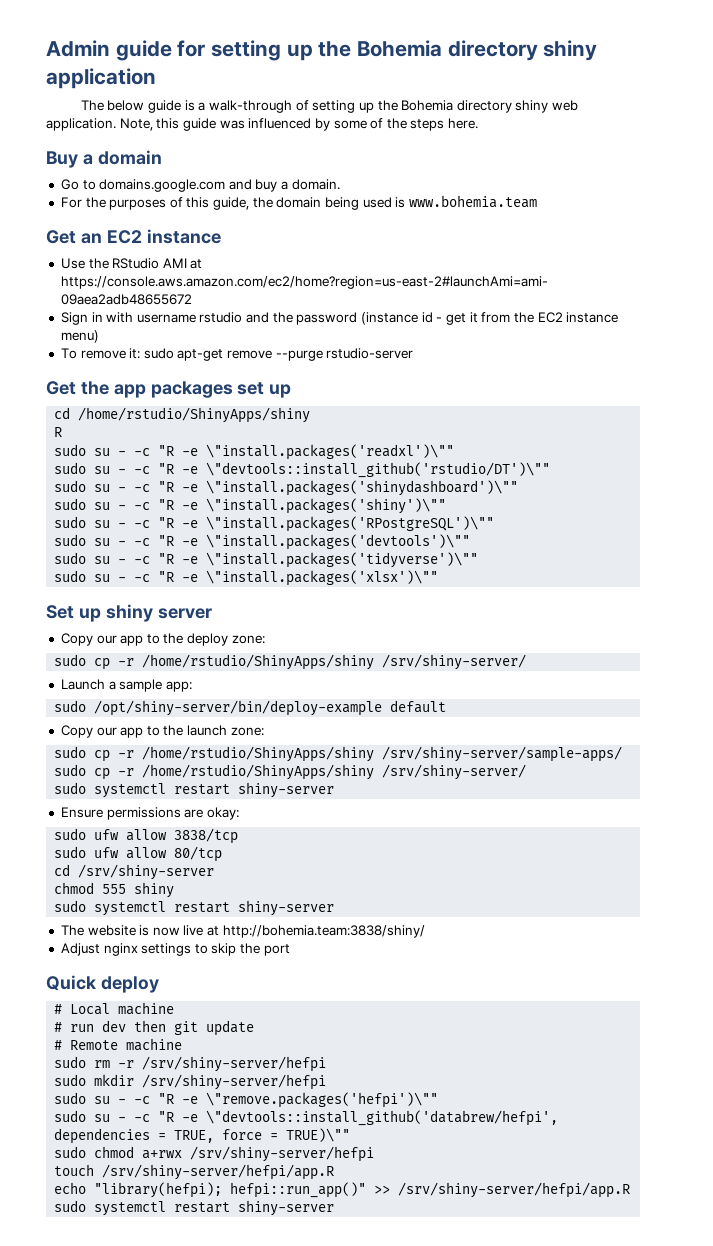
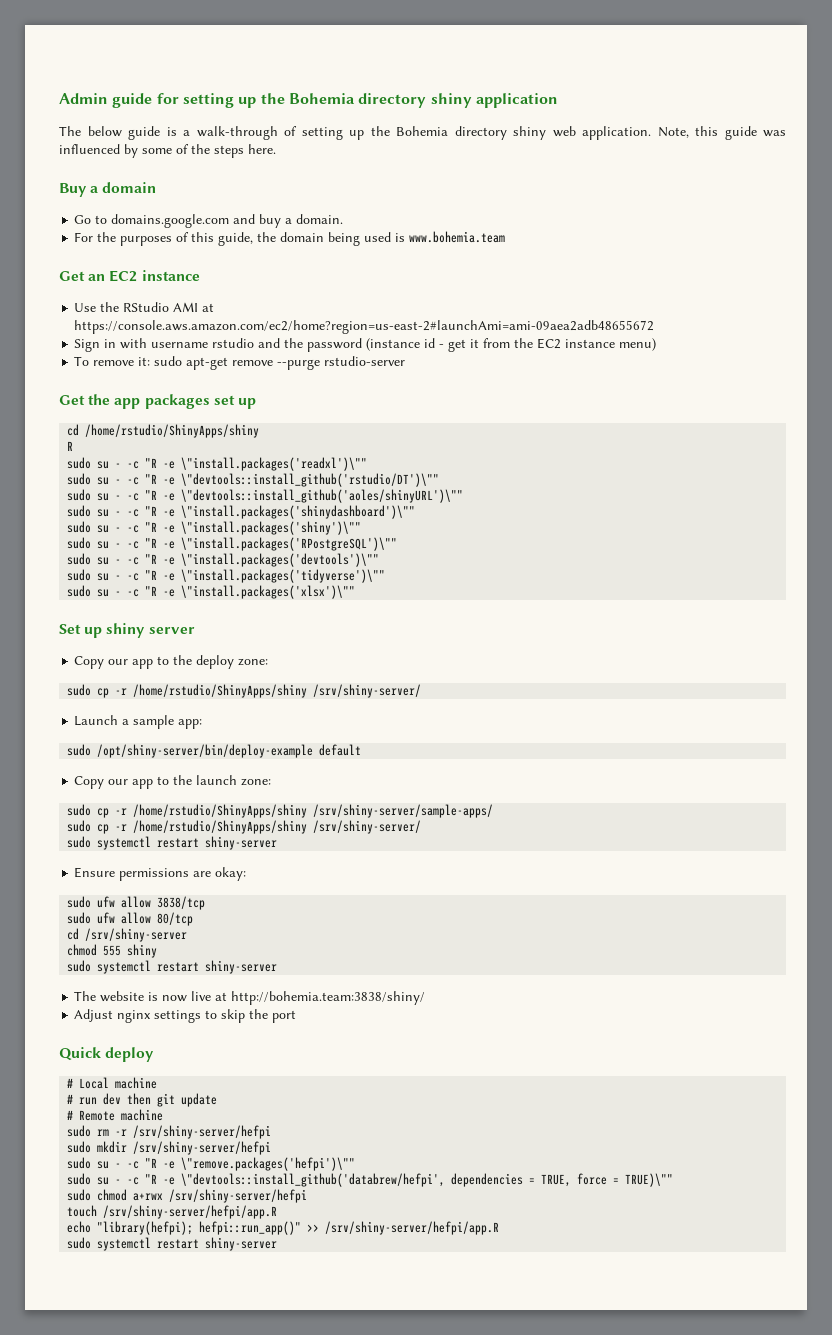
(551, 470) none -> [67,489,464,503] // sudo su - -c "R -e \"devtools::install_github('aoles/shinyURL')\""

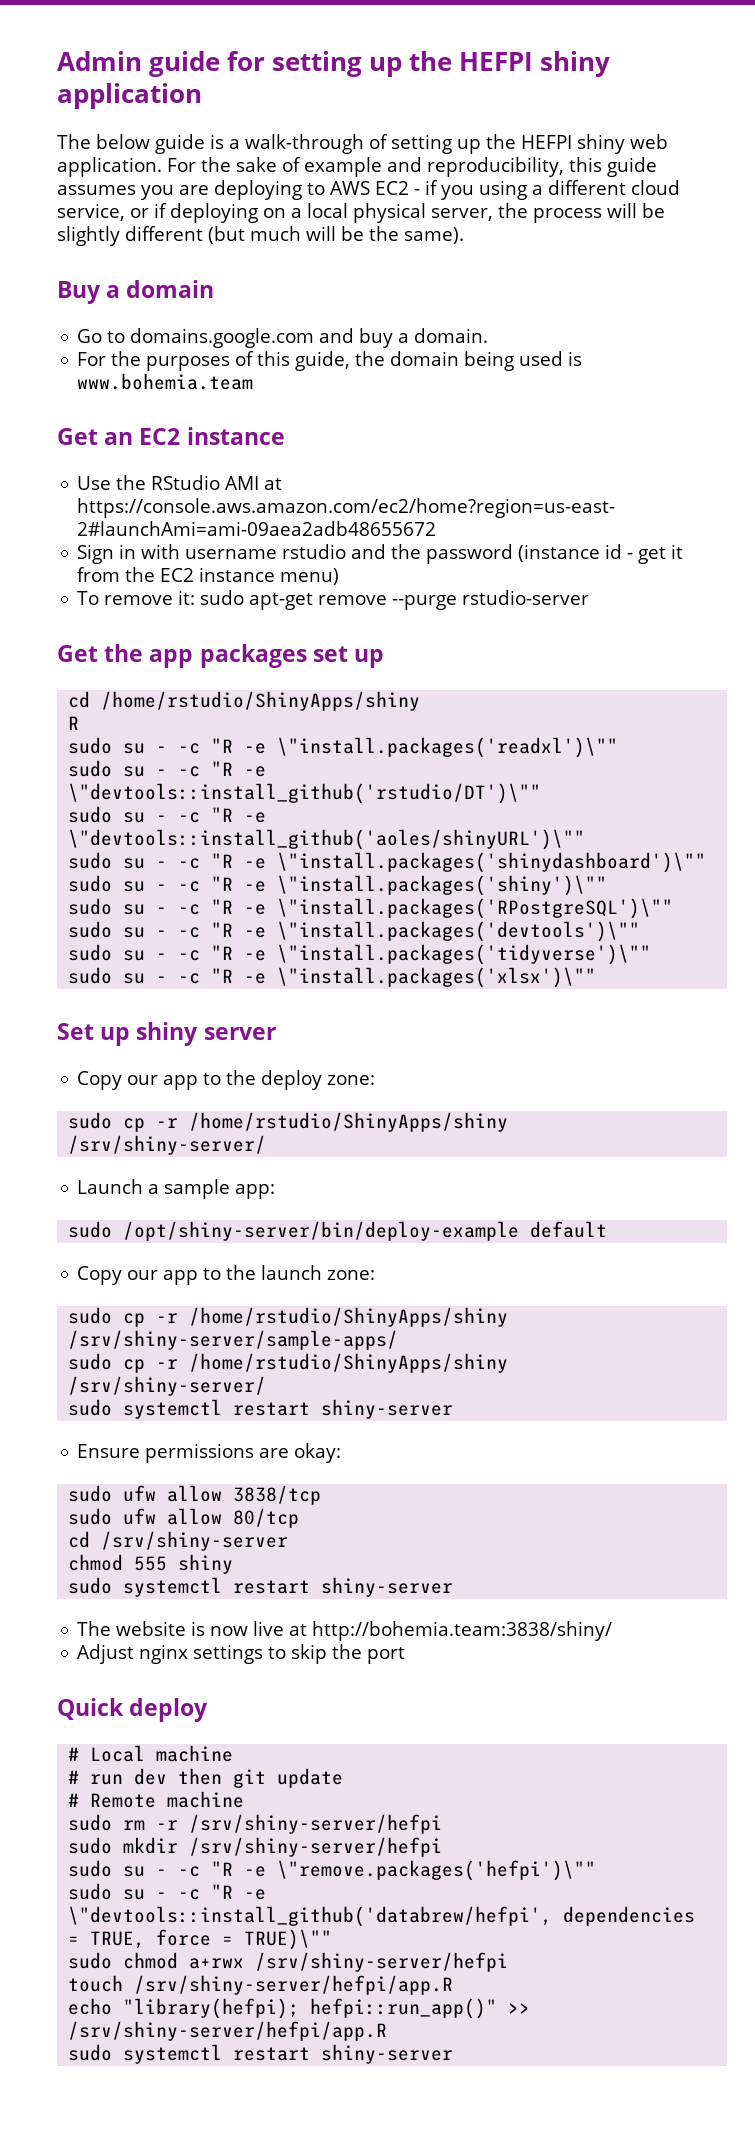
[288,93,427,108] Bohemia directory -> [459,52,534,71] HEFPI
[396,126,507,140] Bohemia directory -> [521,135,572,149] HEFPI
[657,126,786,140] [59,144,276,158] Note, this guide was influenced by some of the steps here. -> [167,157,657,177] [57,180,680,200] [57,203,665,223] [57,226,464,246] For the sake of example and reproducibility, this guide assumes you are deploying to AWS EC2 - if you using a different cloud service, or if deploying on a local physical server, the process will be slightly different (but much will be the same).

